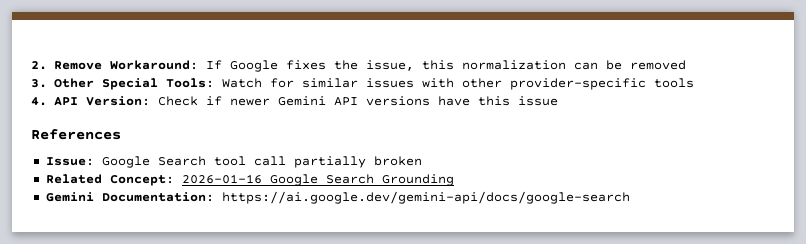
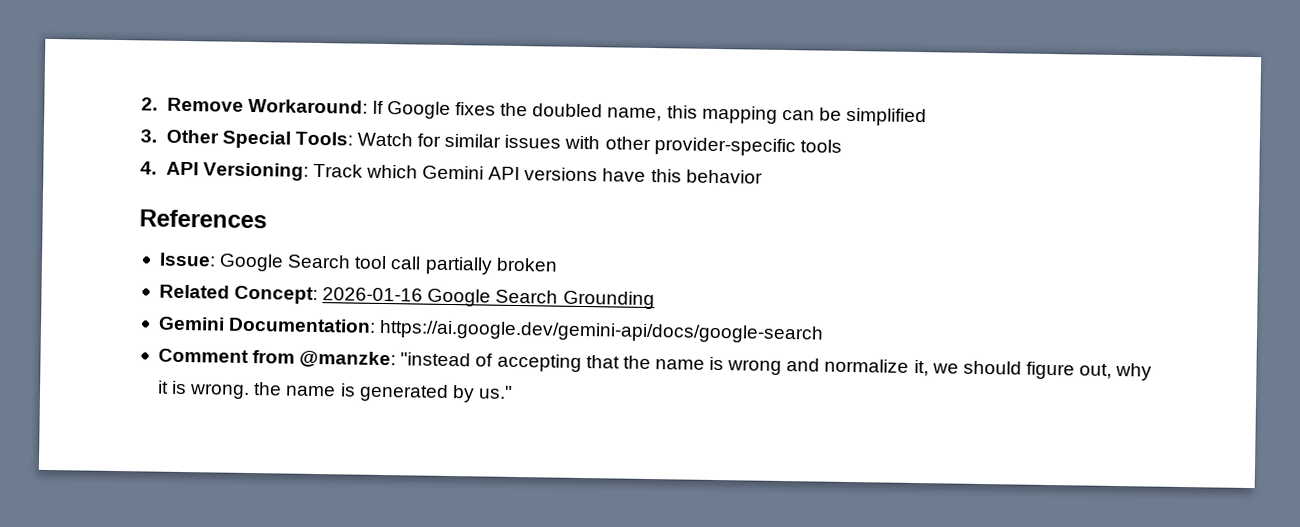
[365,60,566,71] issue, this normalization -> [532,103,778,124] doubled name, this mapping
[629,60,686,70] removed -> [846,107,928,127] simplified
[85,96,270,106] Version: Check if newer -> [202,162,418,181] Versioning: Track which
[517,96,558,106] issue -> [685,169,763,184] behavior
(630, 197) none -> [157,348,1153,381] [156,380,513,403] // Comment from @manzke: "instead of accepting that the name is wrong and normalize it, we should figure out, why it is wrong. the name is generated by us."

